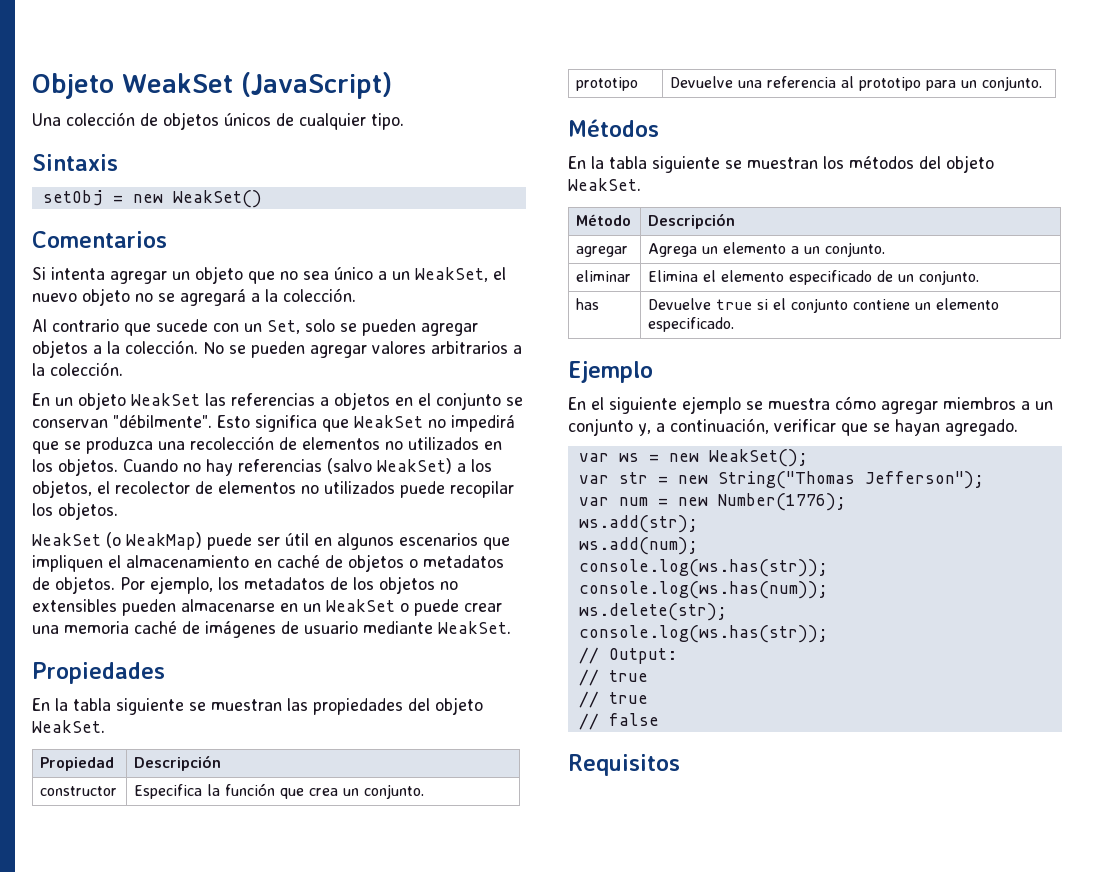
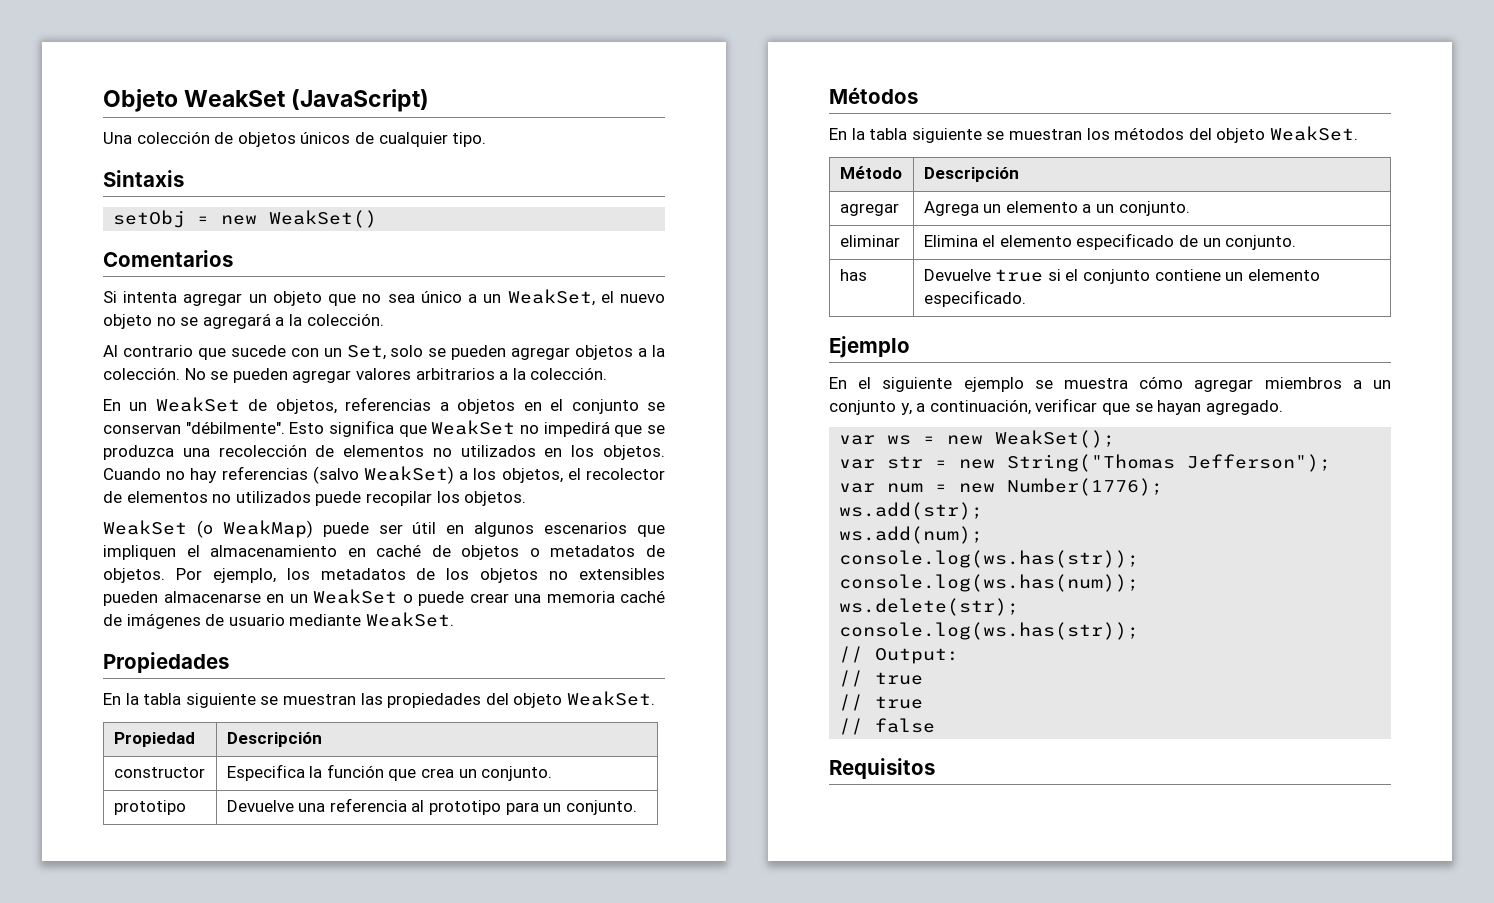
[78,392,226,410] objeto WeakSet las -> [155,397,337,414] WeakSet de objetos,

